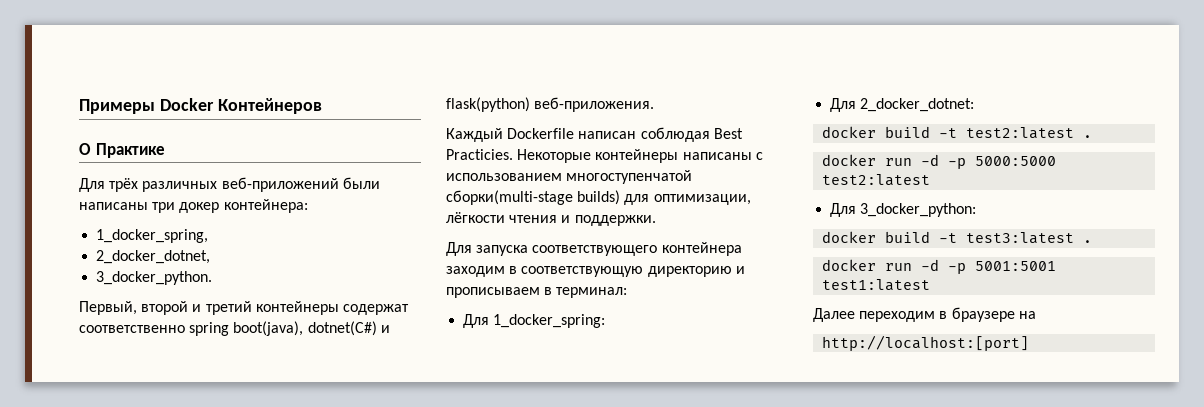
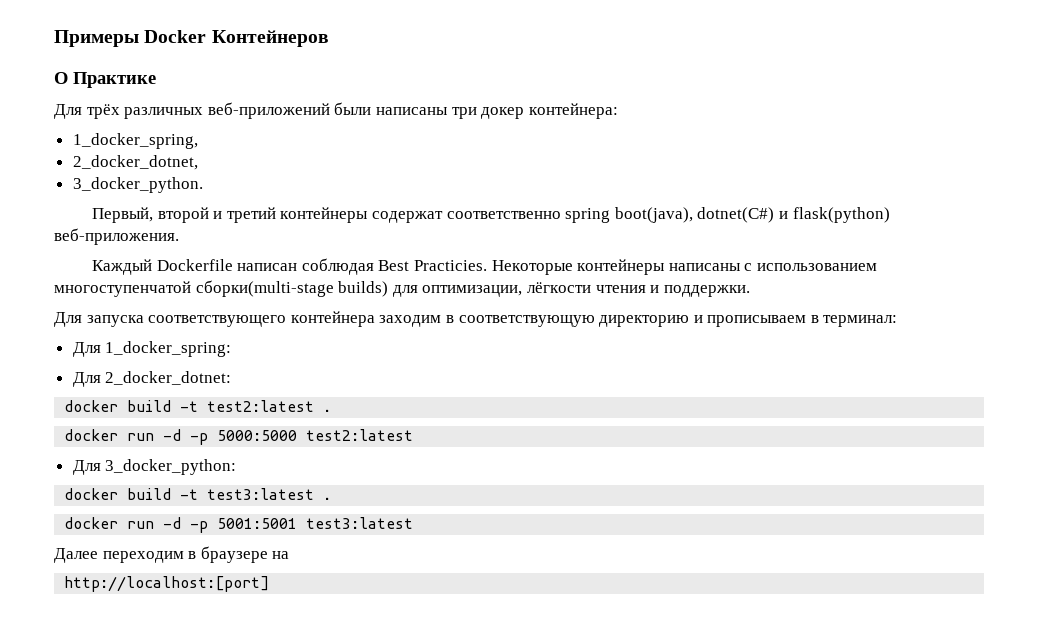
[822,279,931,291] test1:latest -> [306,517,414,529] test3:latest

